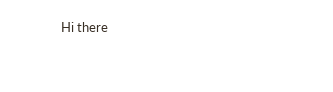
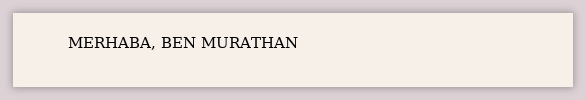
[61,22,109,32] Hi there -> [68,37,298,50] MERHABA, BEN MURATHAN

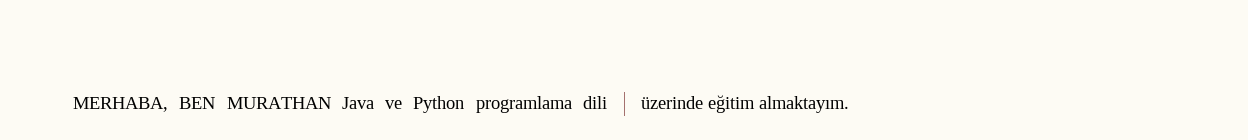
(298, 42) none -> [341,95,849,113] Java ve Python programlama dili üzerinde eğitim almaktayım.

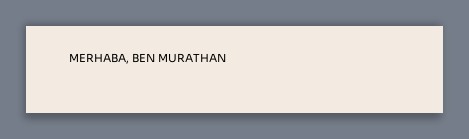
[341,95,849,113] Java ve Python programlama dili üzerinde eğitim almaktayım. -> (226, 58) none

